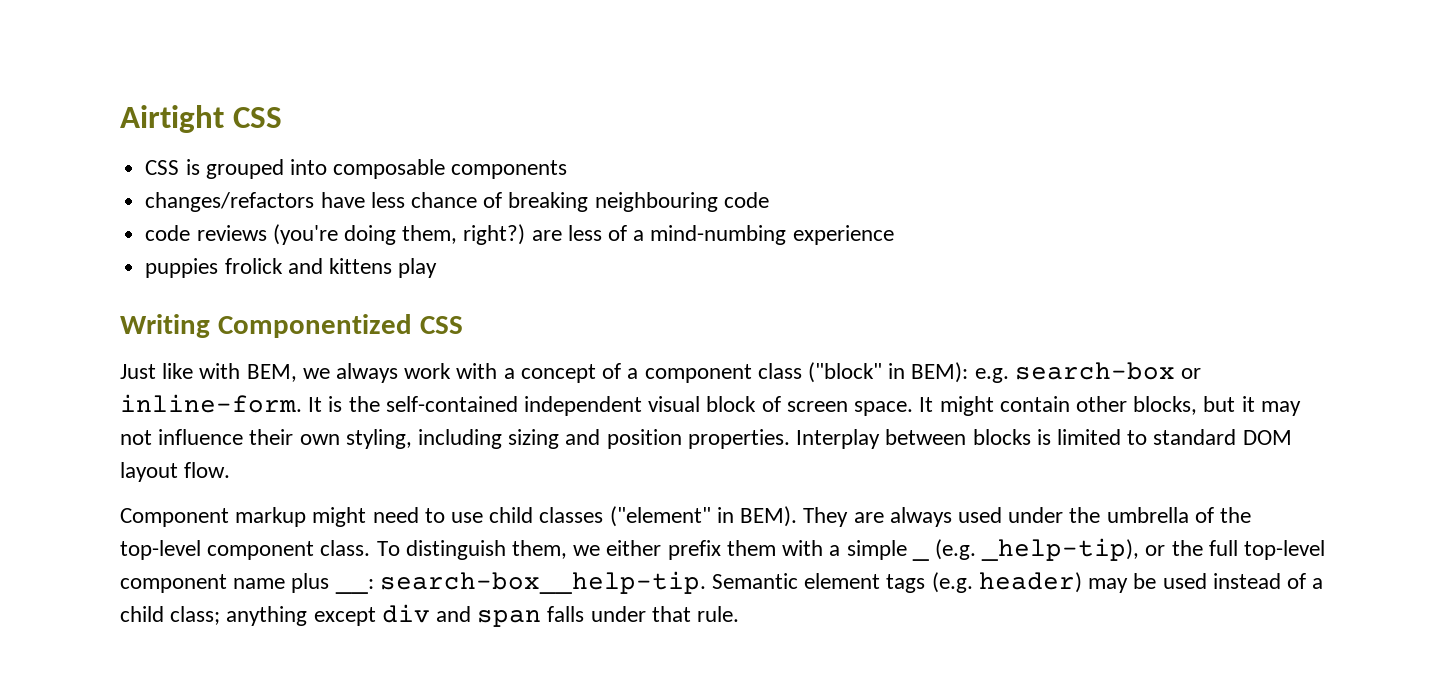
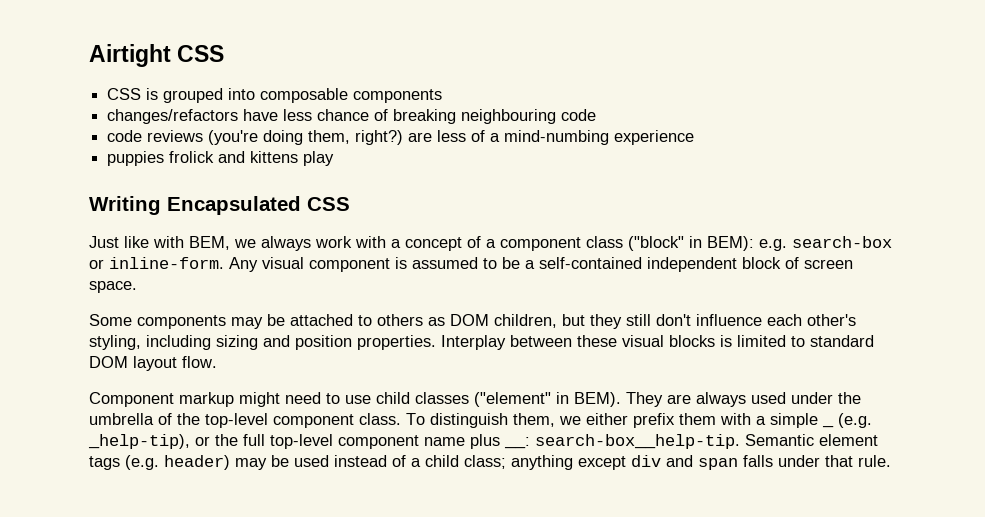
[217,314,412,338] Componentized -> [167,196,301,215] Encapsulated
[308,396,380,412] It is the -> [229,257,535,272] Any visual component is assumed to be a
[648,396,701,412] visual -> (737, 264) none
[919,396,1301,416] [120,429,340,445] It might contain other blocks, but it may not influence their own -> [89,314,856,329] // Some components may be attached to others as DOM children, but they still don't influence each other's
(967, 437) none -> [577,335,664,347] these visual

